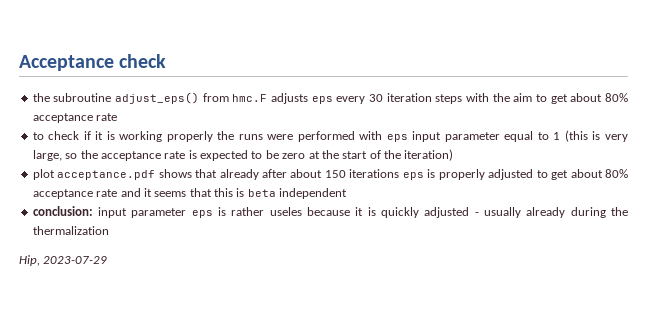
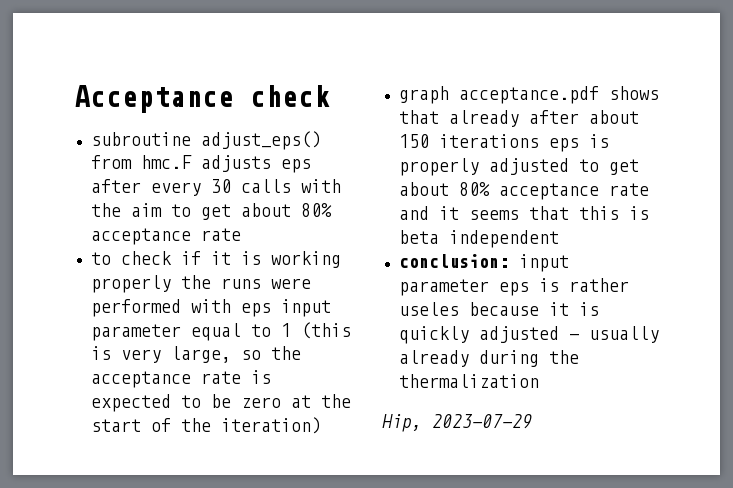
[32,93,50,102] the -> (330, 96) none
(333, 100) none -> [90,179,141,193] after
[386,93,463,104] iteration steps -> [240,179,291,193] calls
[32,169,55,180] plot -> [398,86,449,104] graph

